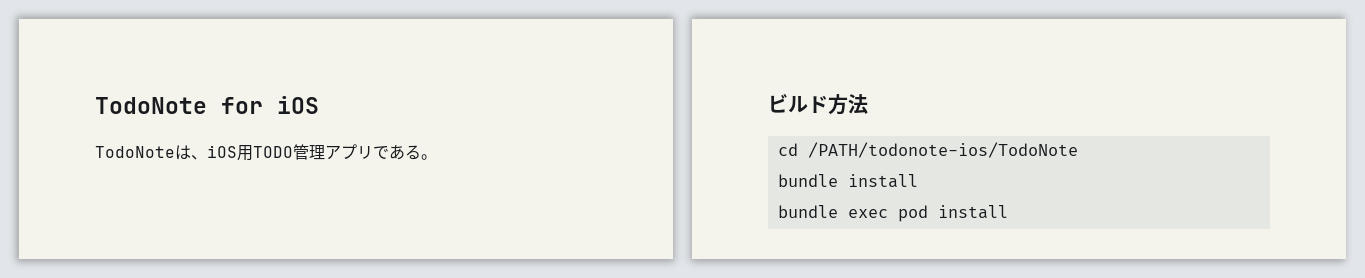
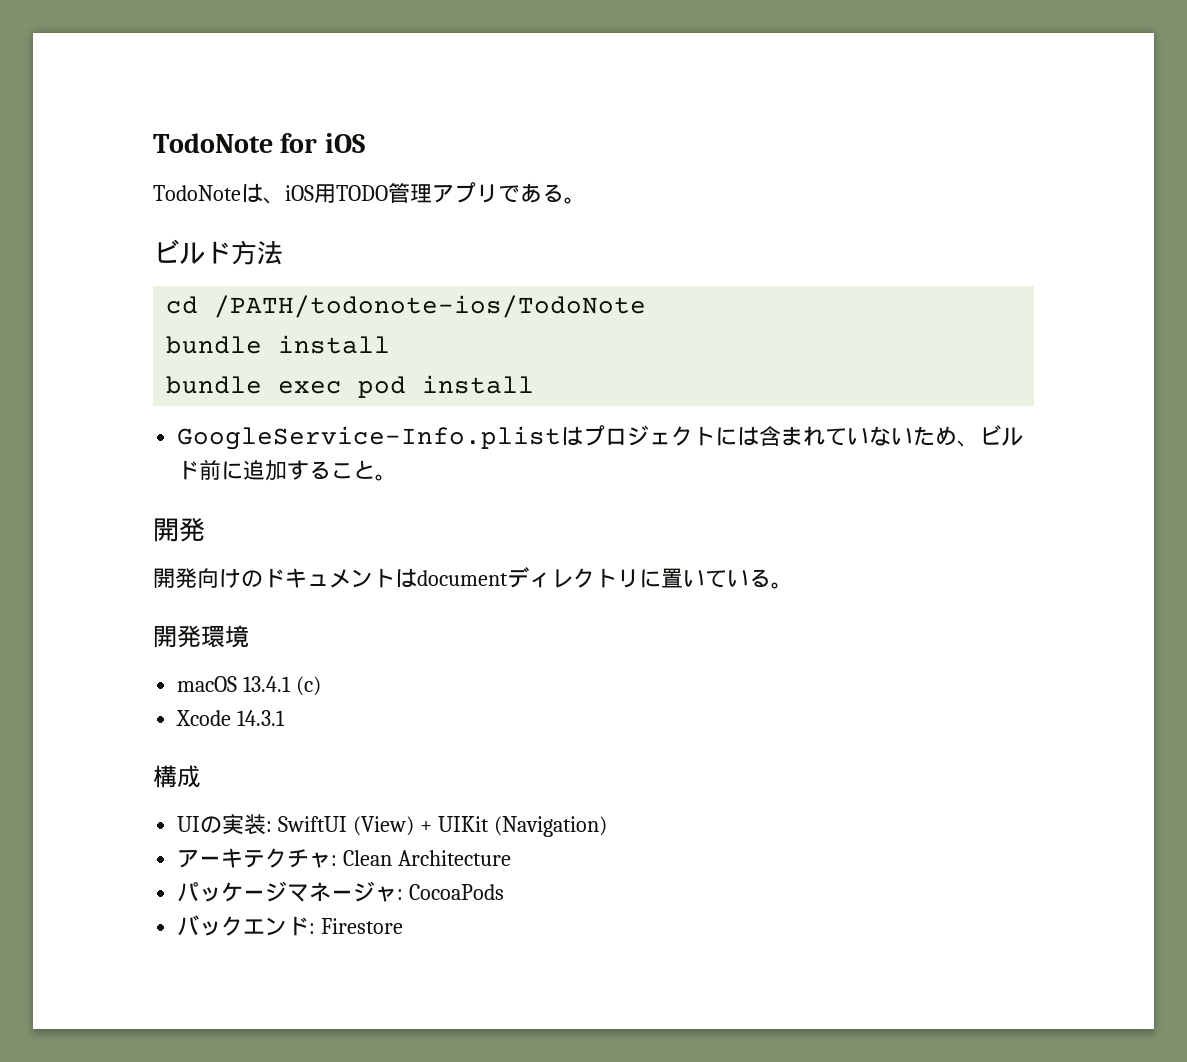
(1008, 212) none -> [177,425,1024,450] [177,459,398,481] [153,518,205,542] [153,567,793,589] [153,625,249,648] [177,676,322,696] [176,710,286,726] [153,765,201,788] [177,814,607,837] [177,848,512,868] [177,881,505,902] [177,915,404,936] // GoogleService-Info.plistはプロジェクトには含まれていないため、ビルド前に追加すること。 // 開発 // 開発向けのドキュメントはdocumentディレクトリに置いている。 // 開発環境 // macOS 13.4.1 (c) // Xcode 14.3.1 // 構成 // UIの実装: SwiftUI (View) + UIKit (Navigation) // アーキテクチャ: Clean Architecture // パッケージマネージャ: CocoaPods // バックエンド: Firestore

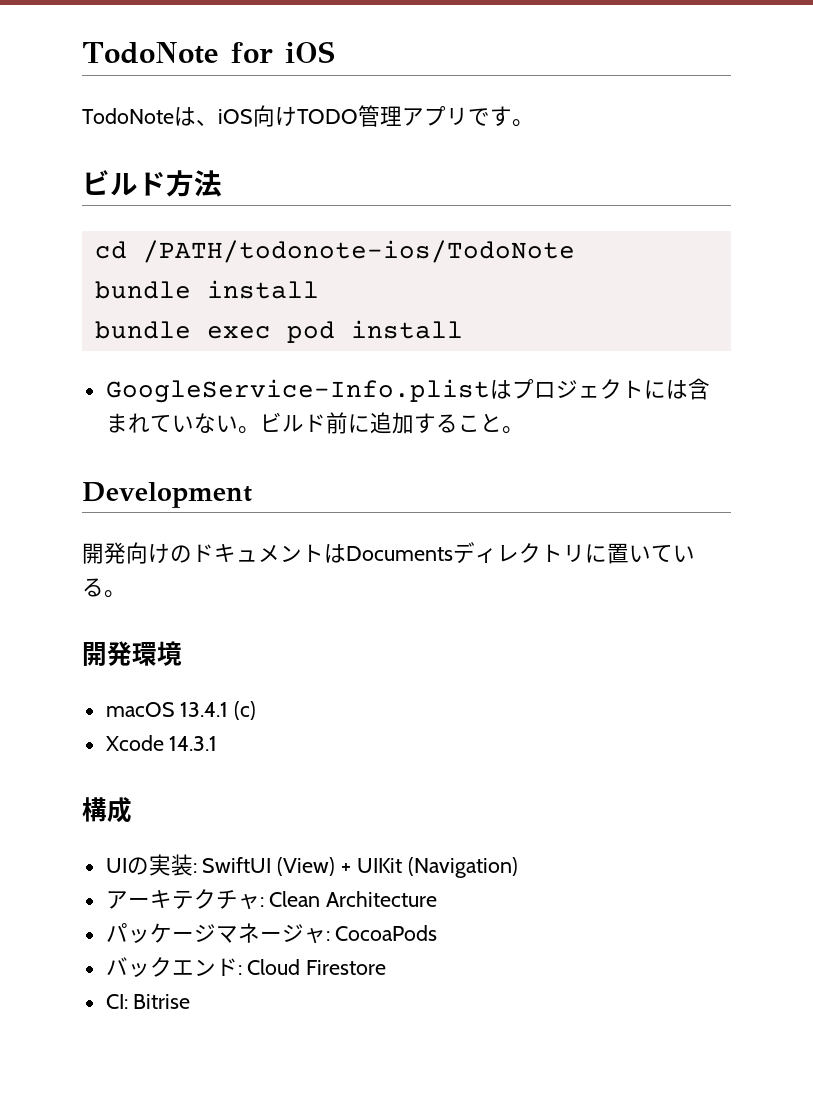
[314,184,336,203] 用 -> [252,105,297,127] 向け
[520,183,564,203] ある -> [489,106,512,126] す
[913,426,980,447] ため、 -> [237,426,260,434] 。
[153,518,205,542] 開発 -> [82,482,252,508] Development
[417,570,508,586] document -> [346,546,453,561] Documents
(316, 928) none -> [247,959,301,975] Cloud
(404, 926) none -> [105,994,191,1009] // CI: Bitrise

